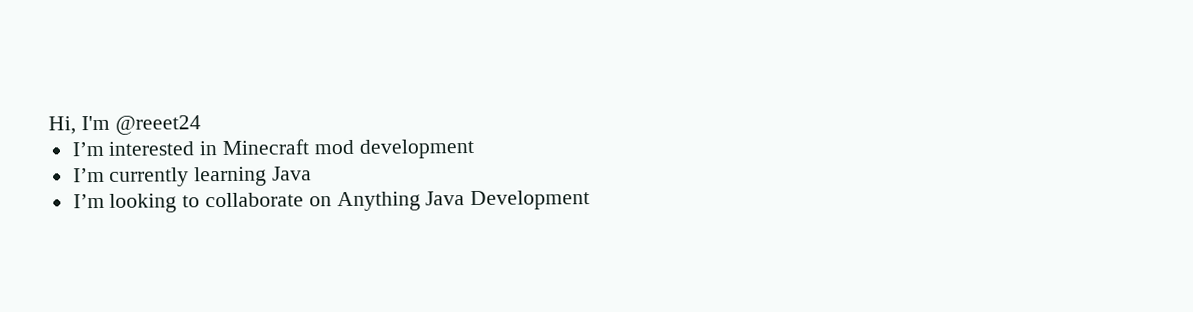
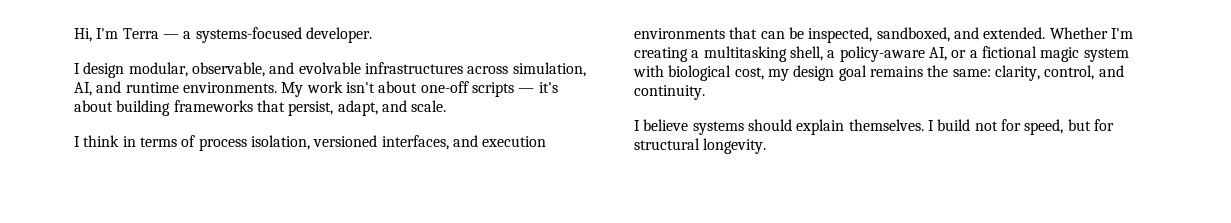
[114,115,201,135] [71,138,475,159] [72,166,313,187] [72,190,591,213] @reeet24 // I’m interested in Minecraft mod development // I’m currently learning Java // I’m looking to collaborate on Anything Java Development -> [122,27,372,43] [74,62,586,78] [74,81,558,97] [74,100,447,116] [74,135,547,151] [634,27,1133,43] [634,46,1129,62] [633,65,1124,81] [634,85,705,100] [634,119,1114,135] [634,138,767,154] Terra — a systems-focused developer. // I design modular, observable, and evolvable infrastructures across simulation, AI, and runtime environments. My work isn't about one-off scripts — it's about building frameworks that persist, adapt, and scale. // I think in terms of process isolation, versioned interfaces, and execution environments that can be inspected, sandboxed, and extended. Whether I'm creating a multitasking shell, a policy-aware AI, or a fictional magic system with biological cost, my design goal remains the same: clarity, control, and continuity. // I believe systems should explain themselves. I build not for speed, but for structural longevity.

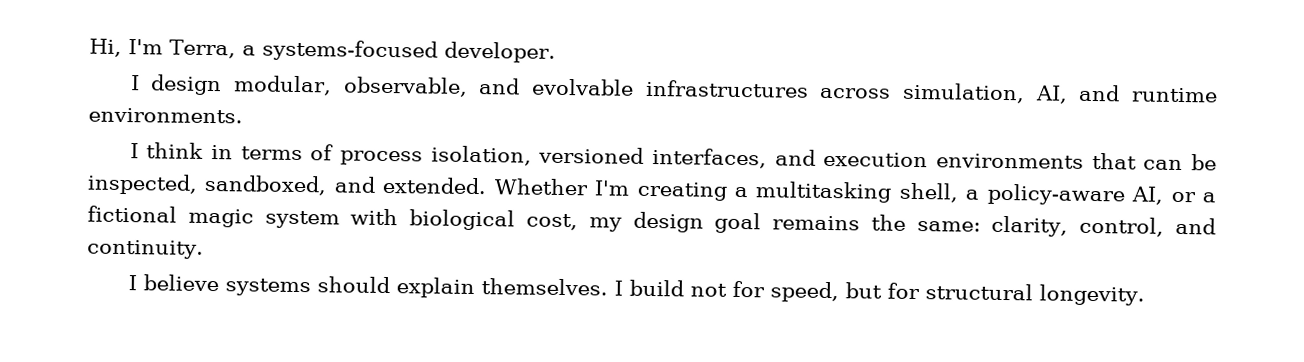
[122,28,179,39] Terra — -> [169,39,236,59] Terra,
[281,81,558,97] [74,100,447,116] My work isn't about one-off scripts — it's about building frameworks that persist, adapt, and scale. -> (243, 115) none

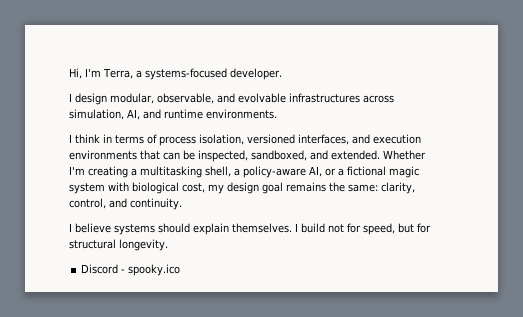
(1145, 295) none -> [81,264,181,276] // Discord - spooky.ico

